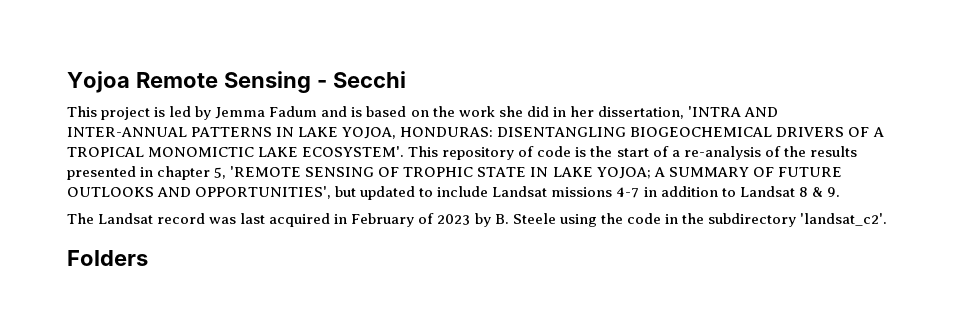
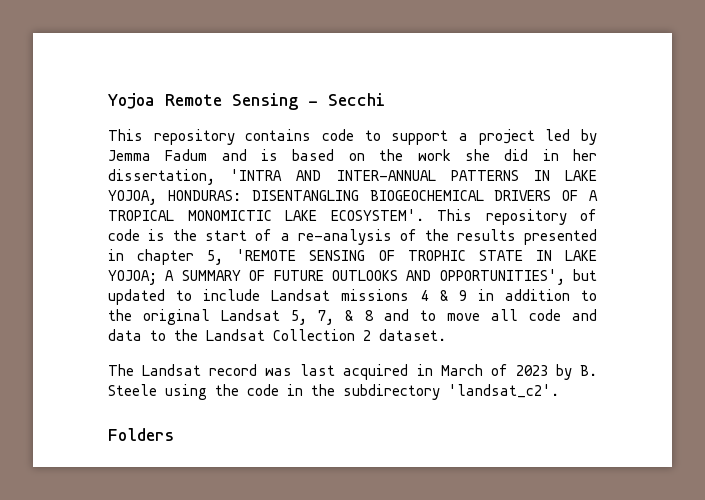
[101,107,166,120] project is -> [153,129,535,145] repository contains code to support a project
[616,186,840,198] 4-7 in addition to Landsat 8 & 9. -> [420,289,598,301] [108,309,597,325] [108,329,446,341] 4 & 9 in addition to the original Landsat 5, 7, & 8 and to move all code and data to the Landsat Collection 2 dataset.
[351,213,415,227] February -> [440,364,483,376] March

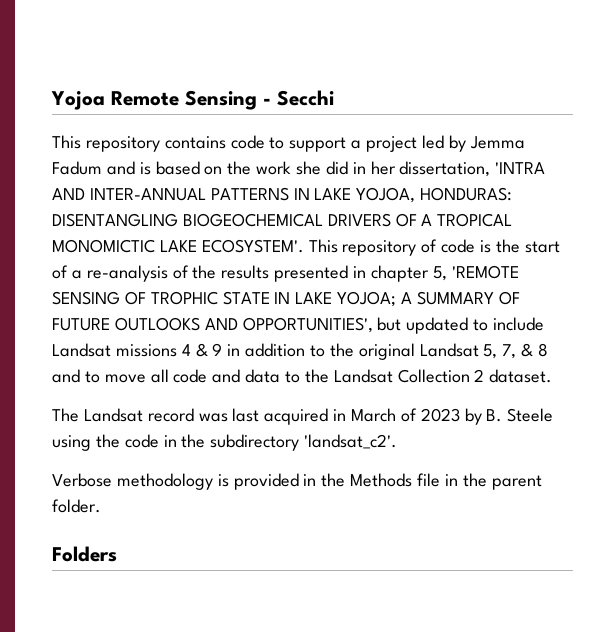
(559, 391) none -> [52,473,542,490] [52,499,101,513] // Verbose methodology is provided in the Methods file in the parent folder.

